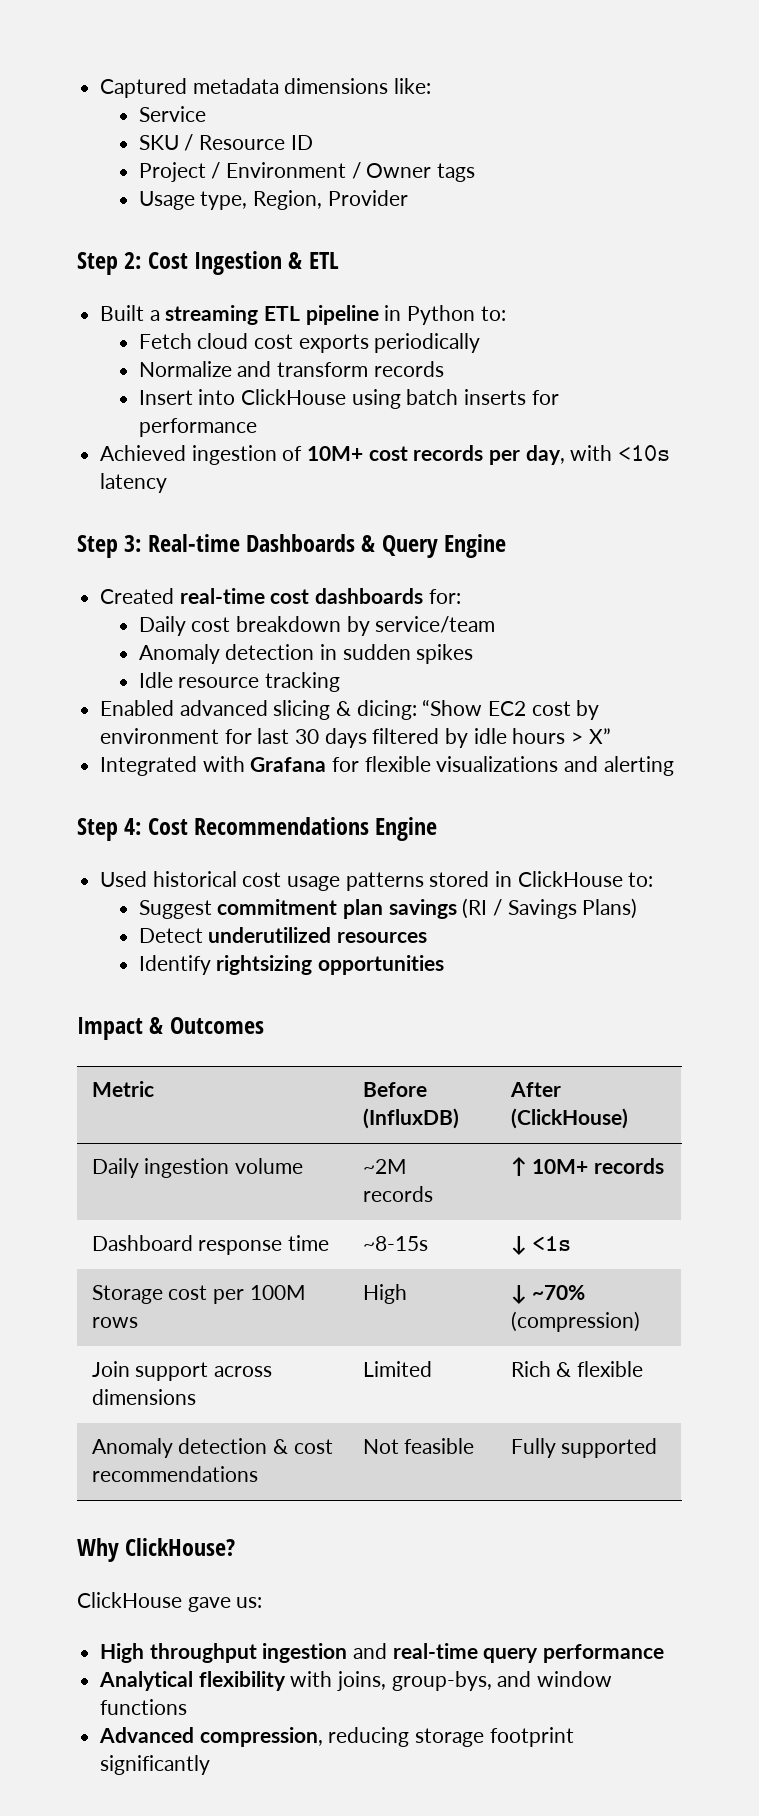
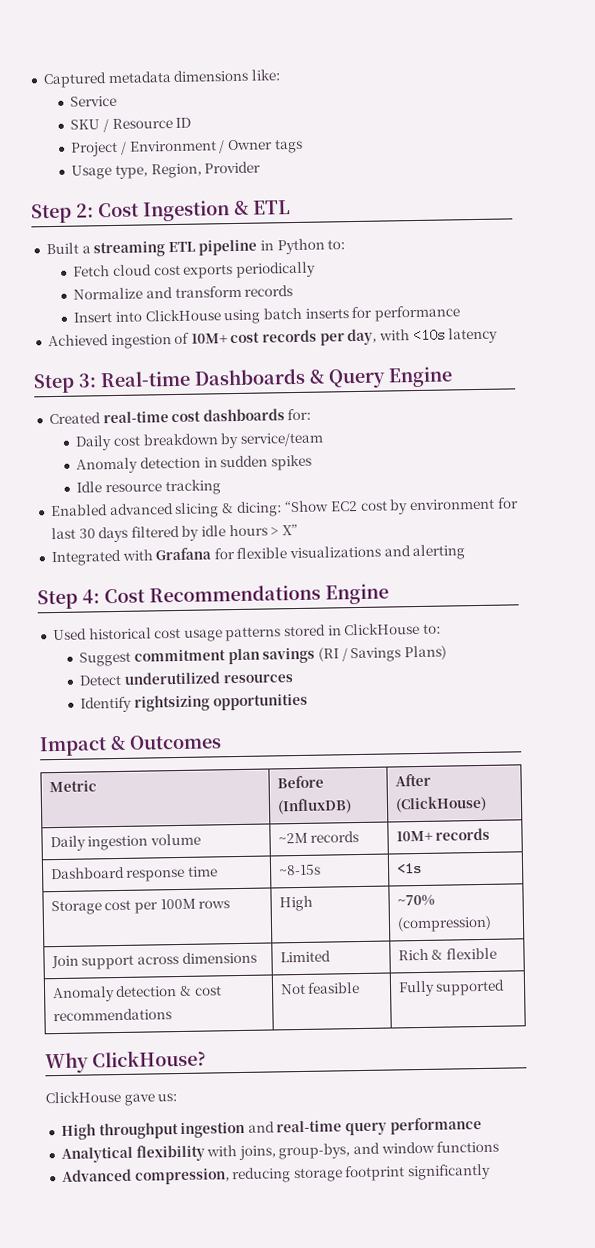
[510,1157,527,1176] ↑ -> (360, 837) none
[510,1236,527,1255] ↓ -> (321, 870) none
[510,1285,527,1304] ↓ -> (313, 903) none

